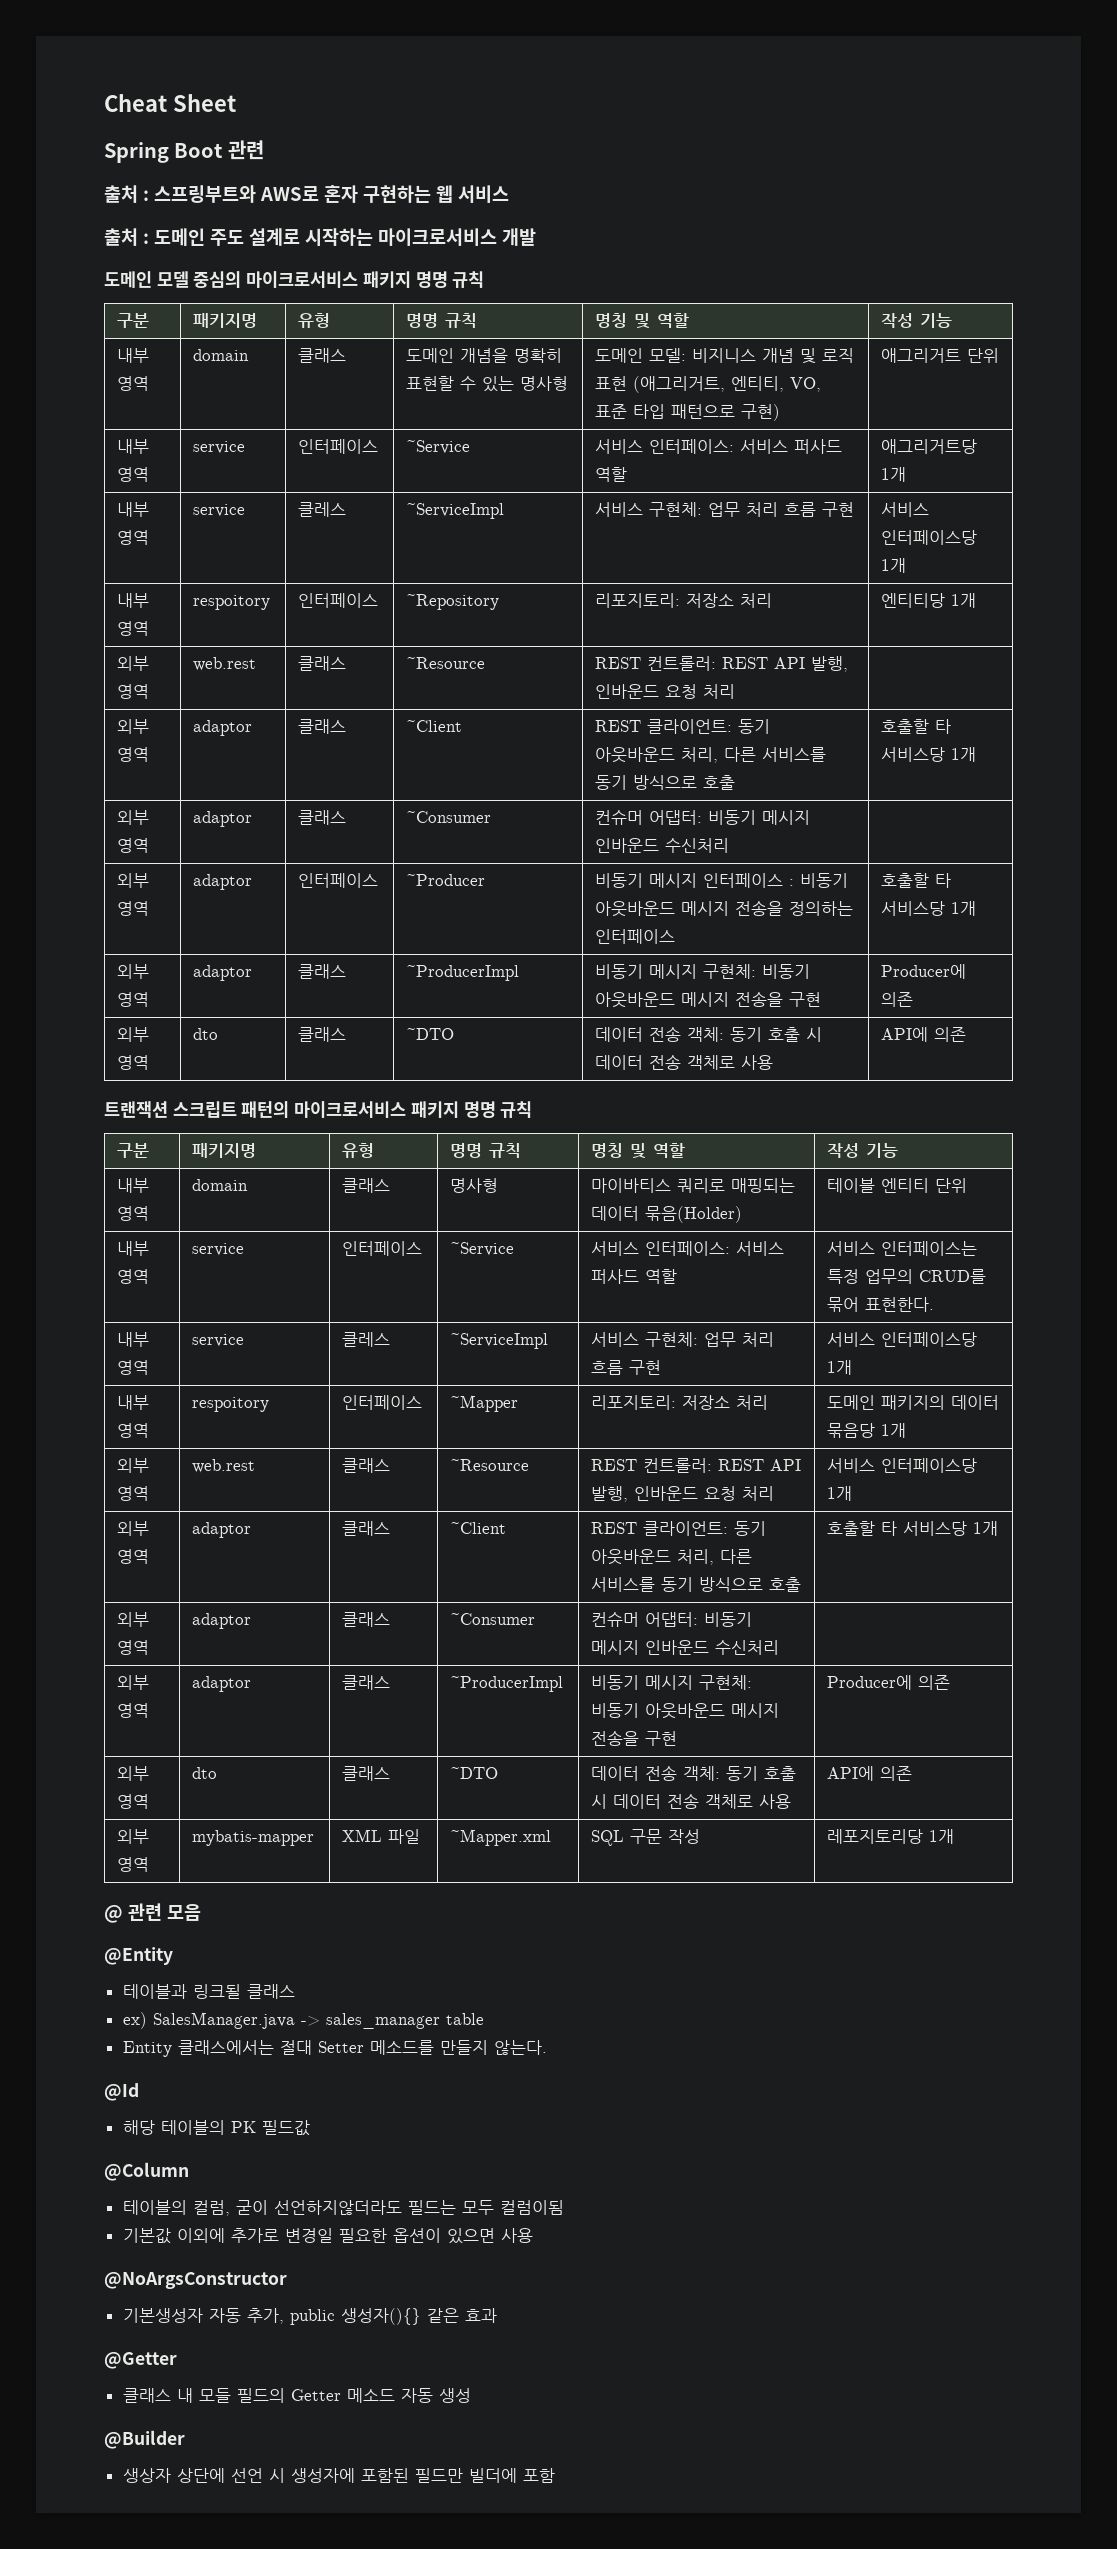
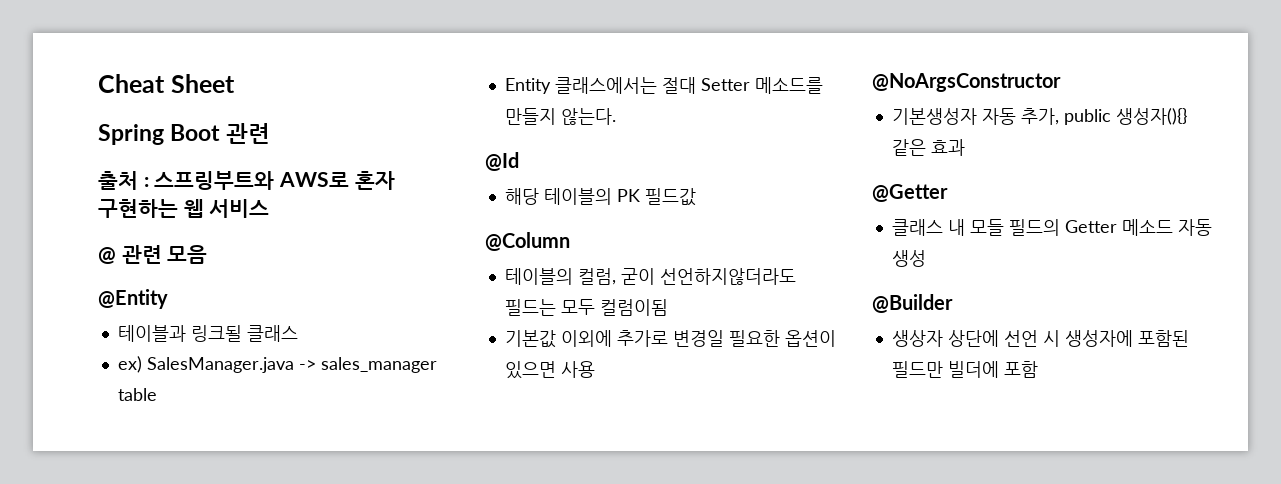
[104,228,536,246] [104,271,485,289] [117,313,150,328] [193,313,258,328] [298,313,331,328] [406,313,478,328] [595,313,690,329] [881,313,953,328] [117,348,150,363] [117,376,150,391] [193,349,250,361] [298,348,347,363] [406,348,563,363] [406,376,569,392] [595,348,855,364] [595,376,822,393] [595,404,781,421] [881,348,1000,363] [117,439,150,454] [117,467,150,482] [193,441,246,454] [298,439,379,454] [406,440,471,454] [595,439,843,454] [595,467,628,482] [881,439,978,454] [881,467,907,482] [117,502,150,517] [117,530,150,545] [193,504,246,517] [298,502,347,517] [406,503,505,519] [595,502,855,517] [881,502,930,517] [881,530,978,545] [881,558,907,573] [117,593,150,608] [117,621,150,636] [193,595,271,610] [298,593,379,608] [406,594,500,610] [595,593,773,608] [881,593,977,608] [117,656,150,671] [117,684,150,699] [193,657,257,671] [298,656,347,671] [406,657,486,669] [595,656,849,672] [595,684,736,699] [117,719,150,734] [117,747,150,762] [193,720,253,736] [298,719,347,734] [406,720,463,732] [595,719,771,734] [595,747,827,763] [595,775,736,790] [881,719,952,734] [881,747,977,762] [117,810,150,825] [117,838,150,853] [193,811,253,827] [298,810,347,825] [406,811,492,823] [595,810,811,825] [595,838,730,853] [117,873,150,888] [117,901,150,916] [193,874,253,890] [298,873,379,888] [406,874,486,886] [595,873,849,888] [595,900,854,917] [595,929,676,944] [881,873,952,888] [881,901,977,916] [117,964,150,979] [117,992,150,1007] [193,965,253,981] [298,964,347,979] [406,965,520,981] [595,964,811,979] [595,991,822,1008] [881,964,967,979] [881,992,914,1007] [117,1027,150,1042] [117,1055,150,1070] [193,1028,219,1040] [298,1027,347,1042] [406,1028,455,1040] [595,1026,823,1042] [595,1054,774,1070] [881,1027,967,1042] [104,1101,533,1119] [117,1143,150,1158] [192,1143,257,1158] [342,1143,375,1158] [450,1143,522,1158] [591,1143,686,1159] [827,1143,899,1158] [117,1178,150,1193] [117,1206,150,1221] [192,1179,249,1191] [342,1178,391,1193] [450,1178,499,1193] [591,1178,796,1193] [591,1206,743,1223] [827,1178,968,1193] [117,1241,150,1256] [117,1269,150,1284] [192,1243,245,1256] [342,1241,423,1256] [450,1242,515,1256] [591,1241,785,1256] [591,1269,678,1284] [827,1241,978,1256] [827,1269,987,1284] [827,1297,935,1312] [117,1332,150,1347] [117,1360,150,1375] [192,1334,245,1347] [342,1332,391,1347] [450,1333,549,1349] [591,1332,775,1347] [591,1360,662,1375] [827,1332,978,1347] [827,1360,853,1375] [117,1395,150,1410] [117,1423,150,1438] [192,1397,270,1412] [342,1395,423,1410] [450,1395,519,1412] [591,1395,769,1410] [827,1395,1000,1410] [827,1423,907,1438] [117,1458,150,1473] [117,1486,150,1501] [192,1459,256,1473] [342,1458,391,1473] [450,1459,530,1471] [591,1458,802,1473] [591,1486,775,1502] [827,1458,978,1473] [827,1486,853,1501] [117,1521,150,1536] [117,1549,150,1564] [192,1522,252,1538] [342,1521,391,1536] [450,1522,507,1534] [591,1521,767,1536] [591,1549,753,1565] [591,1577,802,1592] [827,1521,999,1536] [117,1612,150,1627] [117,1640,150,1655] [192,1613,252,1629] [342,1612,391,1627] [450,1613,536,1625] [591,1612,753,1627] [591,1640,780,1655] [117,1675,150,1690] [117,1703,150,1718] [192,1676,252,1692] [342,1675,391,1690] [450,1676,564,1692] [591,1675,753,1690] [591,1703,780,1719] [591,1730,678,1746] [827,1675,951,1690] [117,1766,150,1781] [117,1794,150,1809] [192,1767,218,1779] [342,1766,391,1781] [450,1767,499,1779] [591,1765,797,1781] [591,1793,792,1809] [827,1766,913,1781] [117,1829,150,1844] [117,1857,150,1872] [192,1830,315,1846] [342,1829,421,1844] [450,1829,552,1846] [591,1829,701,1846] [827,1829,955,1844] // 출처 : 도메인 주도 설계로 시작하는 마이크로서비스 개발 // 도메인 모델 중심의 마이크로서비스 패키지 명명 규칙 // 구분 | 패키지명 | 유형 | 명명 규칙 | 명칭 및 역할 | 작성 기능 // 내부 영역 | domain | 클래스 | 도메인 개념을 명확히 표현할 수 있는 명사형 | 도메인 모델: 비지니스 개념 및 로직 표현 (애그리거트, 엔티티, VO, 표준 타입 패턴으로 구현) | 애그리거트 단위 // 내부 영역 | service | 인터페이스 | ~Service | 서비스 인터페이스: 서비스 퍼사드 역할 | 애그리거트당 1개 // 내부 영역 | service | 클레스 | ~ServiceImpl | 서비스 구현체: 업무 처리 흐름 구현 | 서비스 인터페이스당 1개 // 내부 영역 | respoitory | 인터페이스 | ~Repository | 리포지토리: 저장소 처리 | 엔티티당 1개 // 외부 영역 | web.rest | 클래스 | ~Resource | REST 컨트롤러: REST API 발행, 인바운드 요청 처리 | // 외부 영역 | adaptor | 클래스 | ~Client | REST 클라이언트: 동기 아웃바운드 처리, 다른 서비스를 동기 방식으로 호출 | 호출할 타 서비스당 1개 // 외부 영역 | adaptor | 클래스 | ~Consumer | 컨슈머 어댑터: 비동기 메시지 인바운드 수신처리 | // 외부 영역 | adaptor | 인터페이스 | ~Producer | 비동기 메시지 인터페이스 : 비동기 아웃바운드 메시지 전송을 정의하는 인터페이스 | 호출할 타 서비스당 1개 // 외부 영역 | adaptor | 클래스 | ~ProducerImpl | 비동기 메시지 구현체: 비동기 아웃바운드 메시지 전송을 구현 | Producer에 의존 // 외부 영역 | dto | 클래스 | ~DTO | 데이터 전송 객체: 동기 호출 시 데이터 전송 객체로 사용 | API에 의존 // 트랜잭션 스크립트 패턴의 마이크로서비스 패키지 명명 규칙 // 구분 | 패키지명 | 유형 | 명명 규칙 | 명칭 및 역할 | 작성 기능 // 내부 영역 | domain | 클래스 | 명사형 | 마이바티스 쿼리로 매핑되는 데이터 묶음(Holder) | 테이블 엔티티 단위 // 내부 영역 | service | 인터페이스 | ~Service | 서비스 인터페이스: 서비스 퍼사드 역할 | 서비스 인터페이스는 특정 업무의 CRUD를 묶어 표현한다. // 내부 영역 | service | 클레스 | ~ServiceImpl | 서비스 구현체: 업무 처리 흐름 구현 | 서비스 인터페이스당 1개 // 내부 영역 | respoitory | 인터페이스 | ~Mapper | 리포지토리: 저장소 처리 | 도메인 패키지의 데이터 묶음당 1개 // 외부 영역 | web.rest | 클래스 | ~Resource | REST 컨트롤러: REST API 발행, 인바운드 요청 처리 | 서비스 인터페이스당 1개 // 외부 영역 | adaptor | 클래스 | ~Client | REST 클라이언트: 동기 아웃바운드 처리, 다른 서비스를 동기 방식으로 호출 | 호출할 타 서비스당 1개 // 외부 영역 | adaptor | 클래스 | ~Consumer | 컨슈머 어댑터: 비동기 메시지 인바운드 수신처리 | // 외부 영역 | adaptor | 클래스 | ~ProducerImpl | 비동기 메시지 구현체: 비동기 아웃바운드 메시지 전송을 구현 | Producer에 의존 // 외부 영역 | dto | 클래스 | ~DTO | 데이터 전송 객체: 동기 호출 시 데이터 전송 객체로 사용 | API에 의존 // 외부 영역 | mybatis-mapper | XML 파일 | ~Mapper.xml | SQL 구문 작성 | 레포지토리당 1개 -> (270, 208) none

